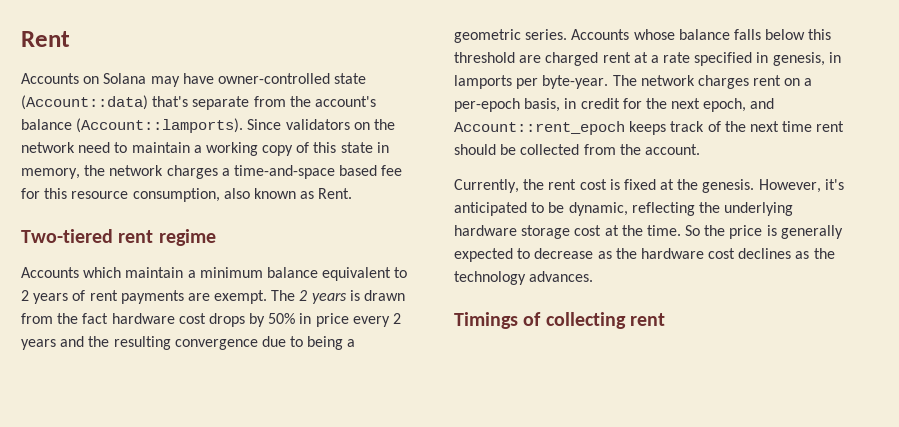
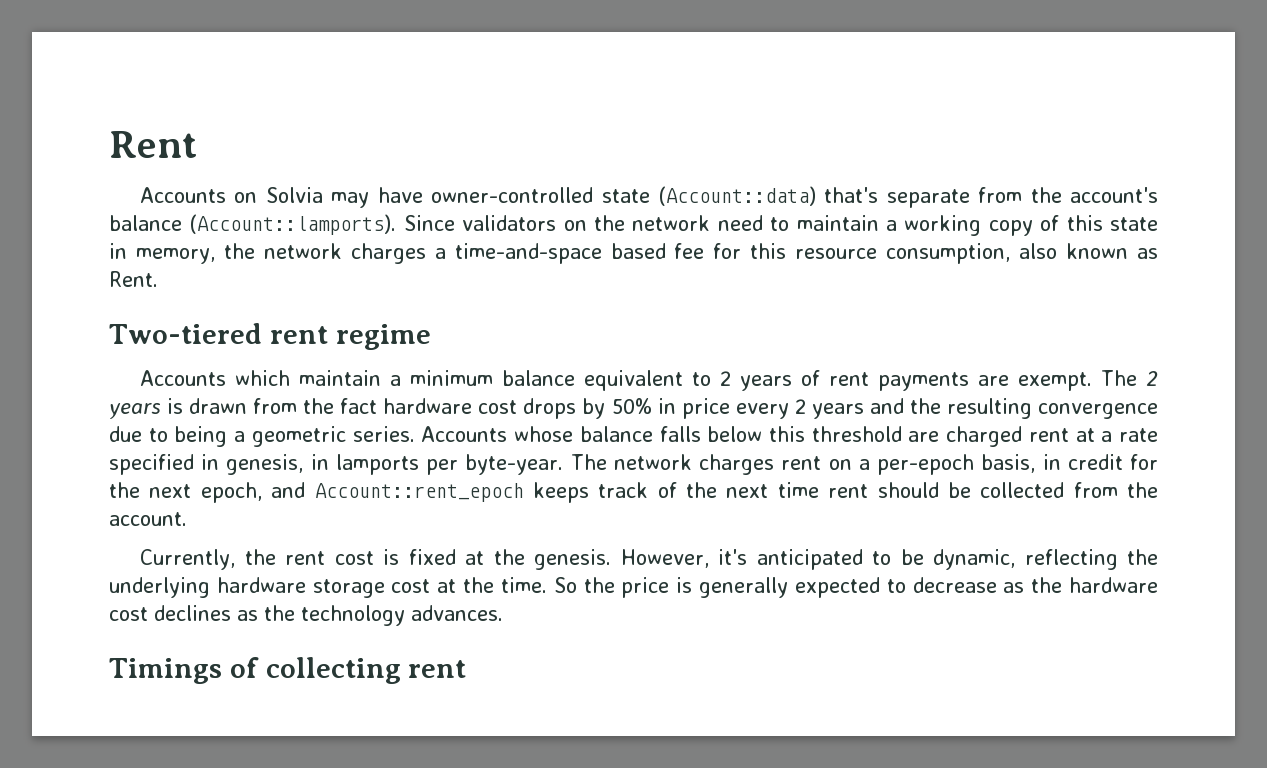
[103,73,147,84] Solana -> [265,187,323,203] Solvia

